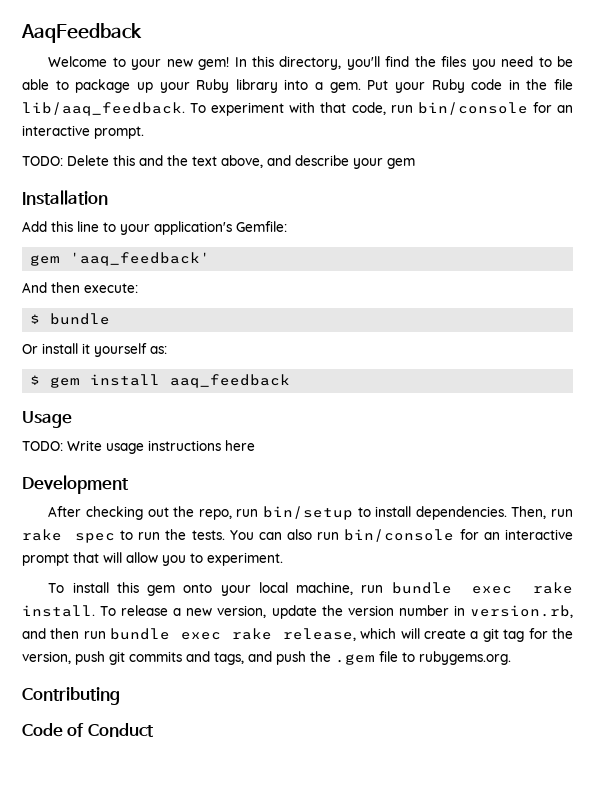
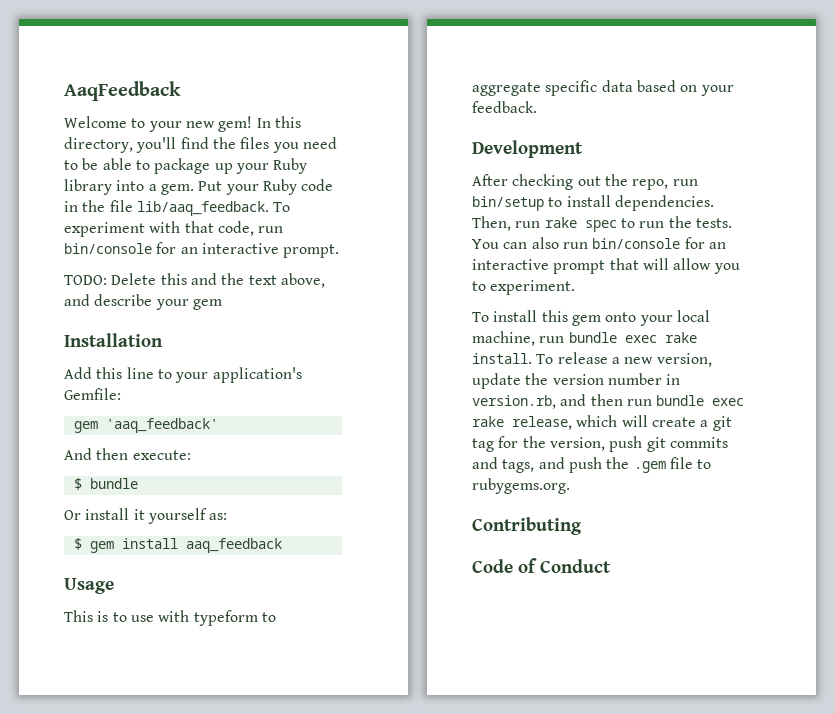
[22,440,255,454] TODO: Write usage instructions here -> [64,610,276,626] [472,80,734,96] [472,101,537,113] This is to use with typeform to aggregate specific data based on your feedback.

